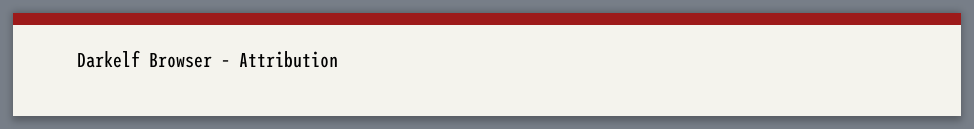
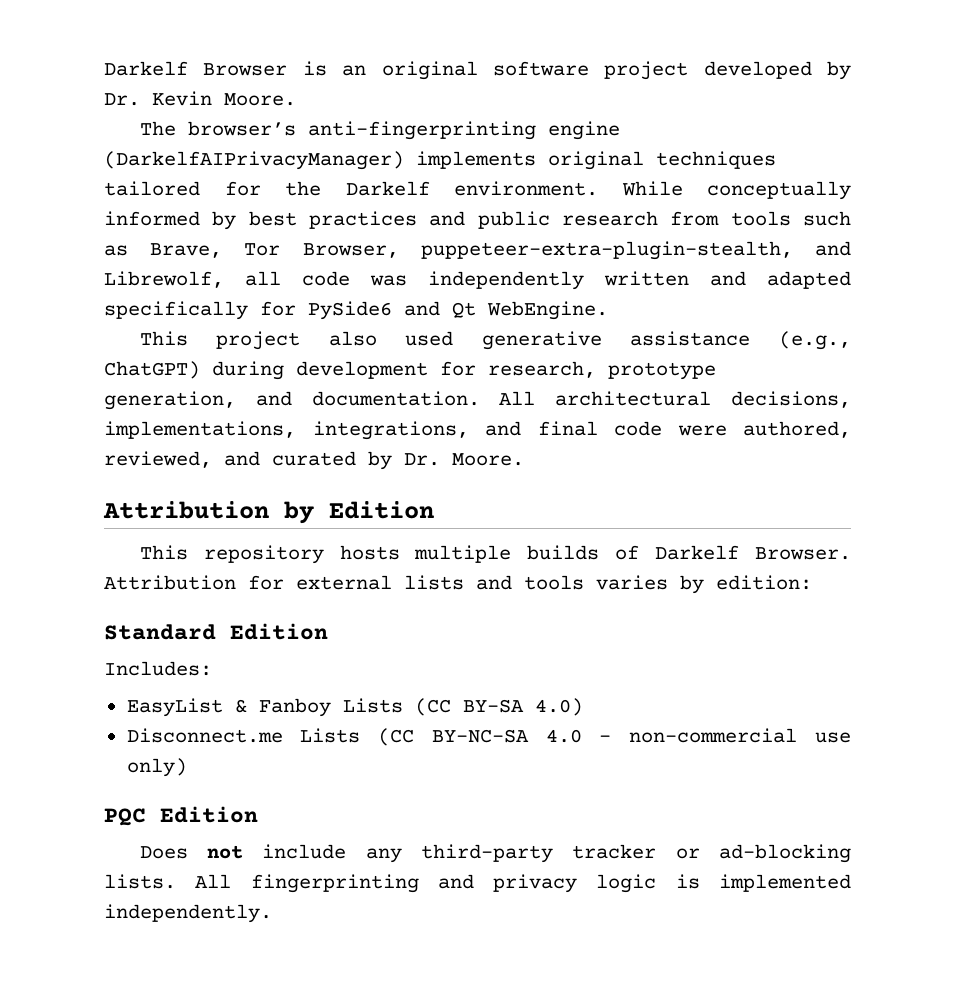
[221,51,338,68] – Attribution -> [302,61,851,80] [104,91,296,106] [139,121,620,140] [104,151,776,170] [104,181,851,200] [104,211,852,230] [104,241,851,260] [104,271,851,290] [104,301,608,320] [139,331,852,350] [104,361,716,380] [104,391,851,410] [104,421,851,440] [104,451,524,470] [103,501,434,524] [139,545,851,564] [104,575,812,594] [104,623,328,640] [104,661,212,676] [126,698,583,717] [126,728,851,746] [126,758,187,777] [104,806,258,826] [139,844,851,863] [104,874,851,893] [104,904,272,923] is an original software project developed by Dr. Kevin Moore. // The browser’s anti-fingerprinting engine (DarkelfAIPrivacyManager) implements original techniques tailored for the Darkelf environment. While conceptually informed by best practices and public research from tools such as Brave, Tor Browser, puppeteer-extra-plugin-stealth, and Librewolf, all code was independently written and adapted specifically for PySide6 and Qt WebEngine. // This project also used generative assistance (e.g., ChatGPT) during development for research, prototype generation, and documentation. All architectural decisions, implementations, integrations, and final code were authored, reviewed, and curated by Dr. Moore. // Attribution by Edition // This repository hosts multiple builds of Darkelf Browser. Attribution for external lists and tools varies by edition: // Standard Edition // Includes: // EasyList & Fanboy Lists (CC BY-SA 4.0) // Disconnect.me Lists (CC BY-NC-SA 4.0 – non-commercial use only) // PQC Edition // Does not include any third-party tracker or ad-blocking lists. All fingerprinting and privacy logic is implemented independently.

